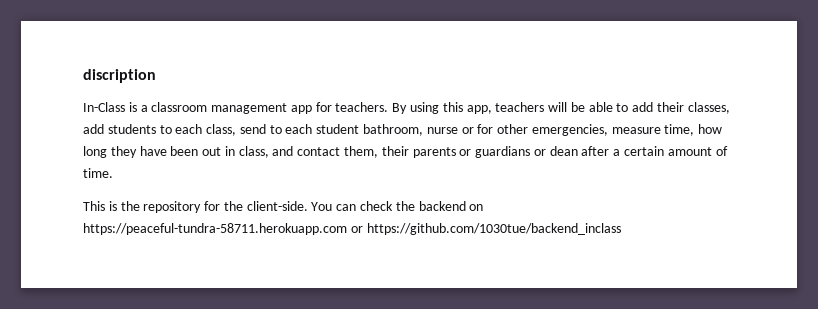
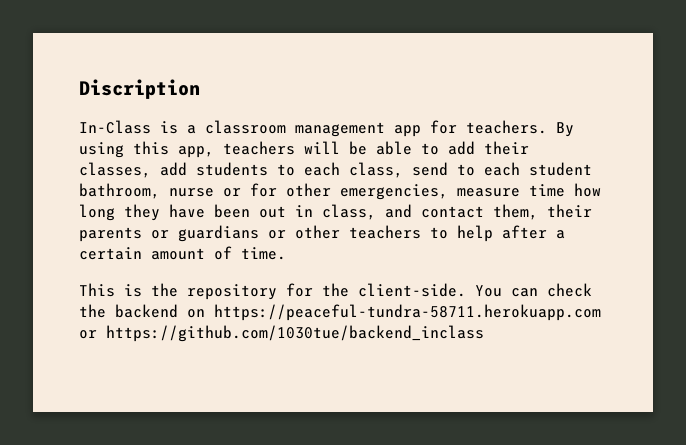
[83,69,156,83] discription -> [79,79,200,99] Discription
[664,124,695,136] time, -> [529,184,565,197] time
[549,146,578,156] dean -> [295,225,493,242] other teachers to help

